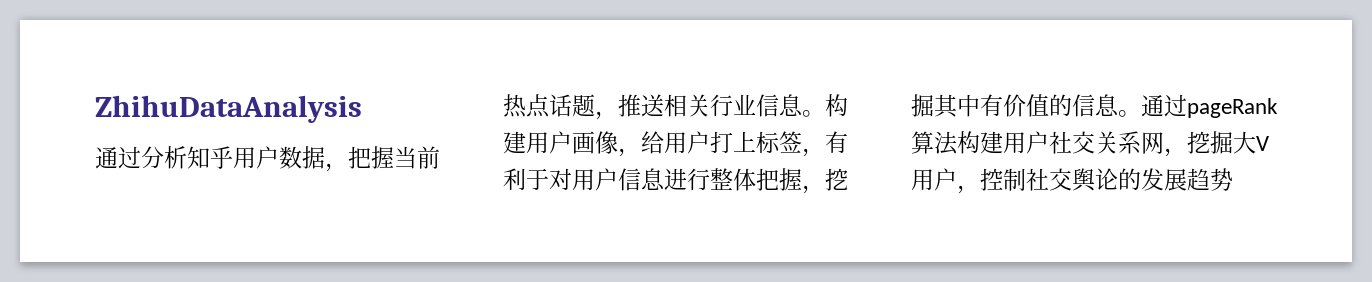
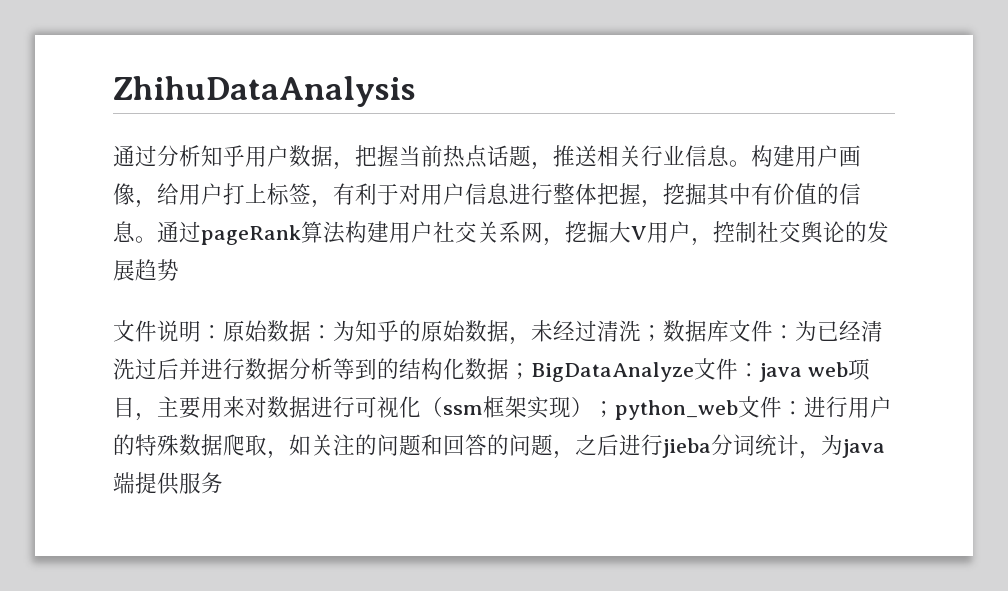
(1233, 179) none -> [113,320,883,345] [113,358,870,382] [113,396,892,421] [113,434,885,459] [113,472,223,495] // 文件说明：原始数据：为知乎的原始数据，未经过清洗；数据库文件：为已经清洗过后并进行数据分析等到的结构化数据；BigDataAnalyze文件：java web项目，主要用来对数据进行可视化（ssm框架实现）；python_web文件：进行用户的特殊数据爬取，如关注的问题和回答的问题，之后进行jieba分词统计，为java端提供服务

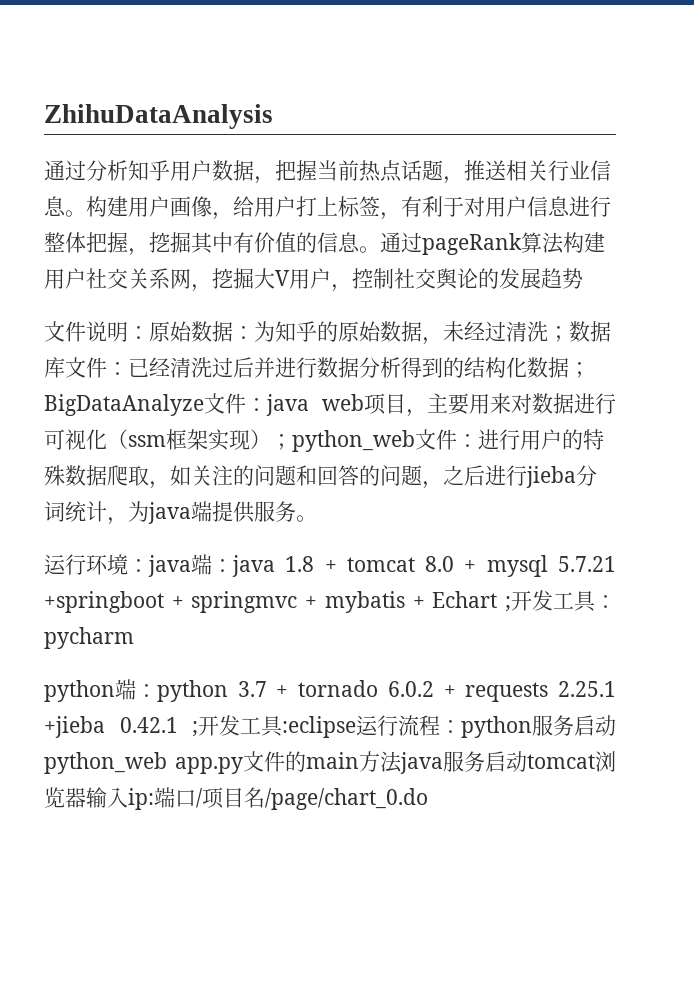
[795,320,817,341] 为 -> (128, 368) none
[333,358,355,380] 等 -> [401,357,422,378] 得
(223, 483) none -> [296,515,317,522] [44,554,616,577] [44,590,616,613] [44,627,134,649] [44,679,616,702] [44,715,616,738] [44,751,616,774] [44,787,428,810] 。 // 运行环境：java端：java 1.8 + tomcat 8.0 + mysql 5.7.21 +springboot + springmvc + mybatis + Echart ;开发工具：pycharm // python端：python 3.7 + tornado 6.0.2 + requests 2.25.1 +jieba 0.42.1 ;开发工具:eclipse运行流程：python服务启动python_web app.py文件的main方法java服务启动tomcat浏览器输入ip:端口/项目名/page/chart_0.do

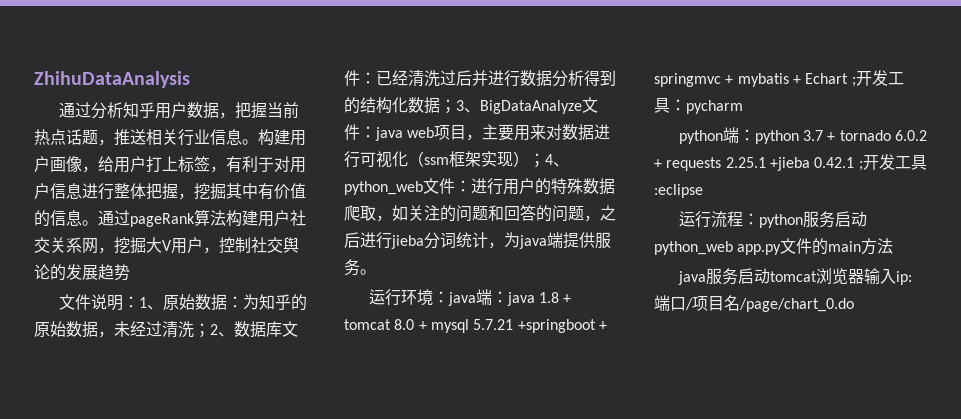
(149, 332) none -> [138,297,163,310] 1、
(569, 334) none -> [210,324,234,337] 2、
(590, 370) none -> [456,100,480,113] 3、
(292, 442) none -> [545,154,569,167] 4、
(356, 727) none -> (703, 191) //
(402, 762) none -> (894, 246) //

